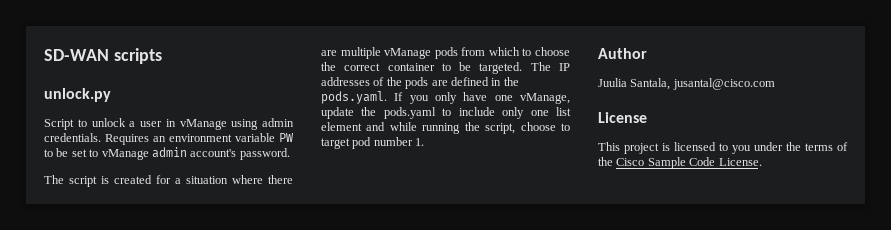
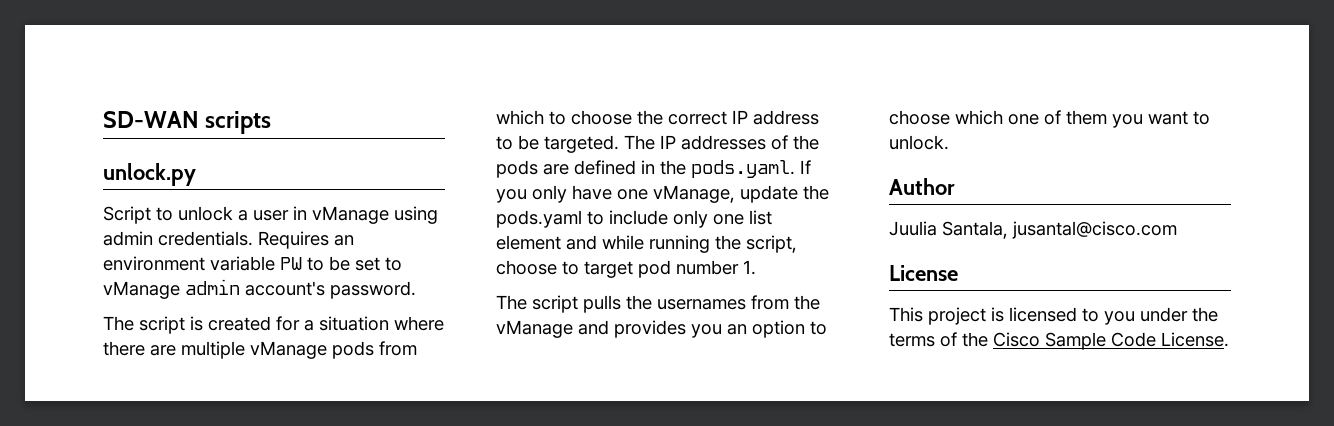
[387,63,435,71] container -> [732,110,819,125] IP address
(425, 142) none -> [496,295,820,313] [496,320,827,338] [889,110,1210,128] [889,135,949,150] // The script pulls the usernames from the vManage and provides you an option to choose which one of them you want to unlock.

